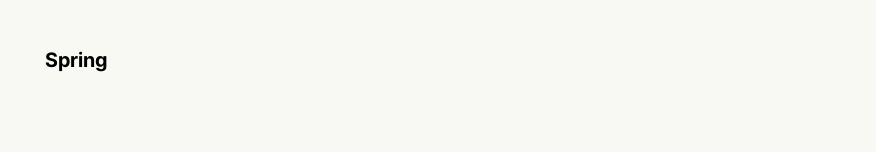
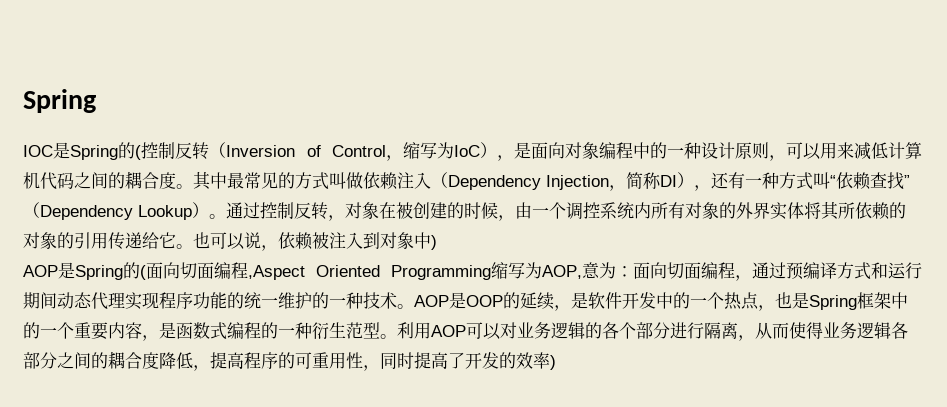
[45,51,107,72] Spring -> [23,89,96,113] [23,142,922,161] [23,171,910,191] [23,201,906,221] [23,232,437,251] [23,262,922,281] [23,292,908,311] [23,322,908,341] [23,351,556,371] Spring // IOC是Spring的(控制反转（Inversion of Control，缩写为IoC），是面向对象编程中的一种设计原则，可以用来减低计算机代码之间的耦合度。其中最常见的方式叫做依赖注入（Dependency Injection，简称DI），还有一种方式叫“依赖查找”（Dependency Lookup）。通过控制反转，对象在被创建的时候，由一个调控系统内所有对象的外界实体将其所依赖的对象的引用传递给它。也可以说，依赖被注入到对象中) // AOP是Spring的(面向切面编程,Aspect Oriented Programming缩写为AOP,意为：面向切面编程，通过预编译方式和运行期间动态代理实现程序功能的统一维护的一种技术。AOP是OOP的延续，是软件开发中的一个热点，也是Spring框架中的一个重要内容，是函数式编程的一种衍生范型。利用AOP可以对业务逻辑的各个部分进行隔离，从而使得业务逻辑各部分之间的耦合度降低，提高程序的可重用性，同时提高了开发的效率)

